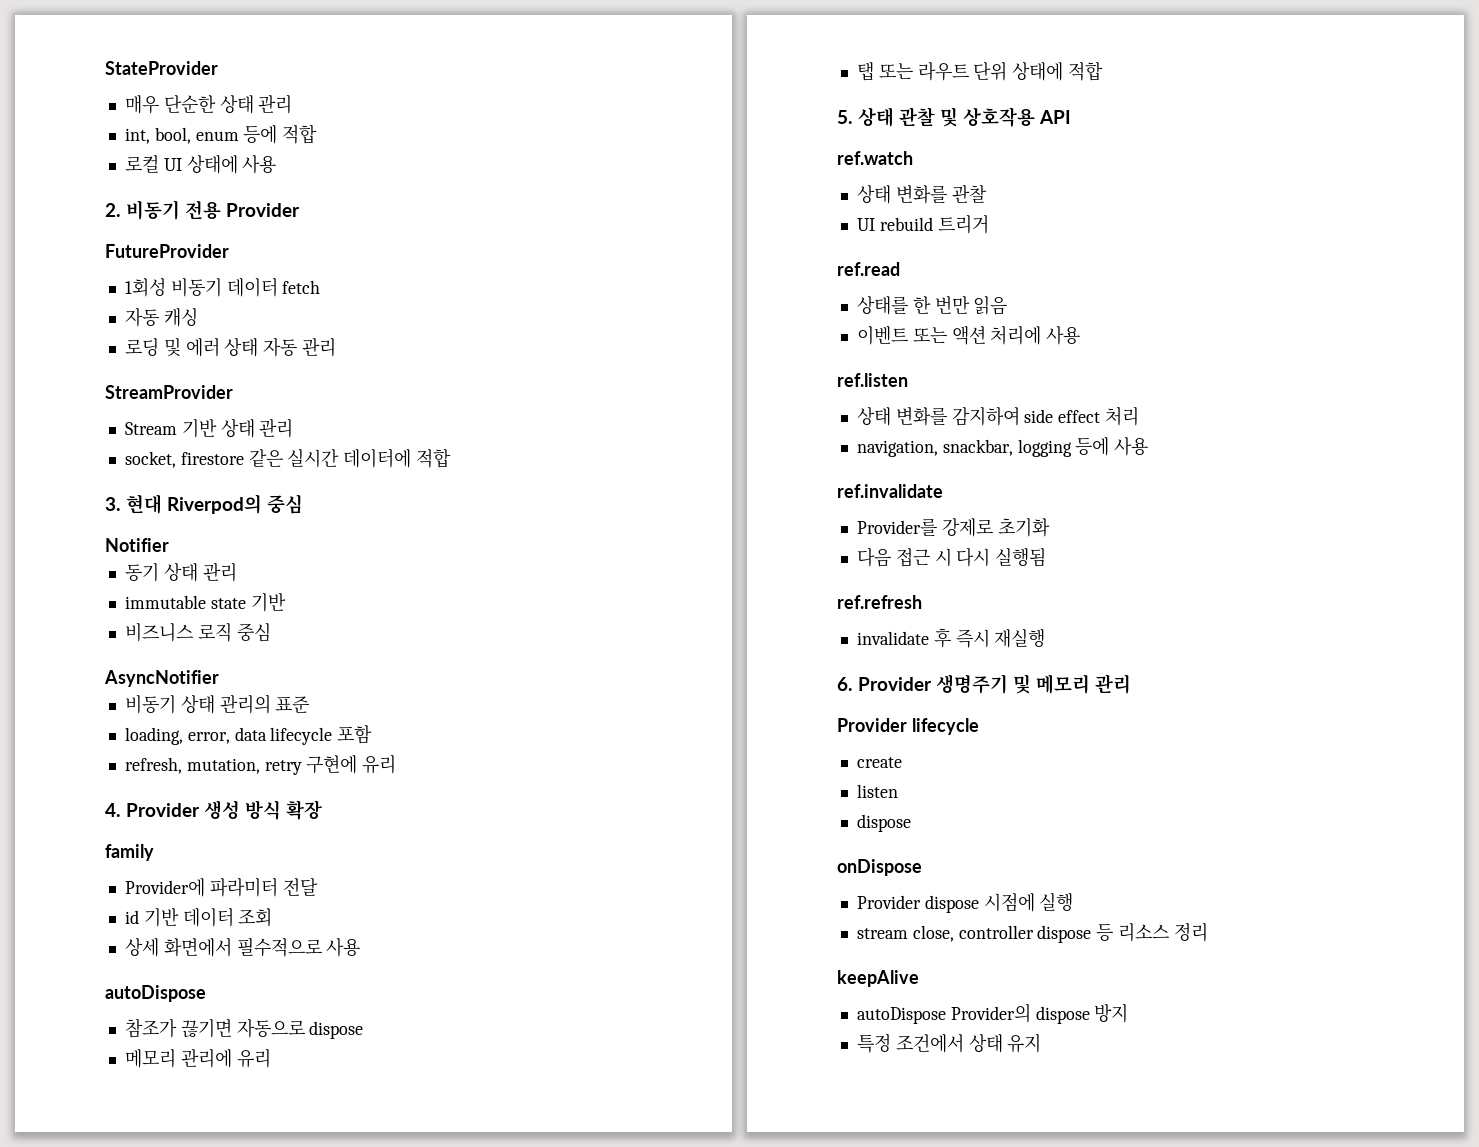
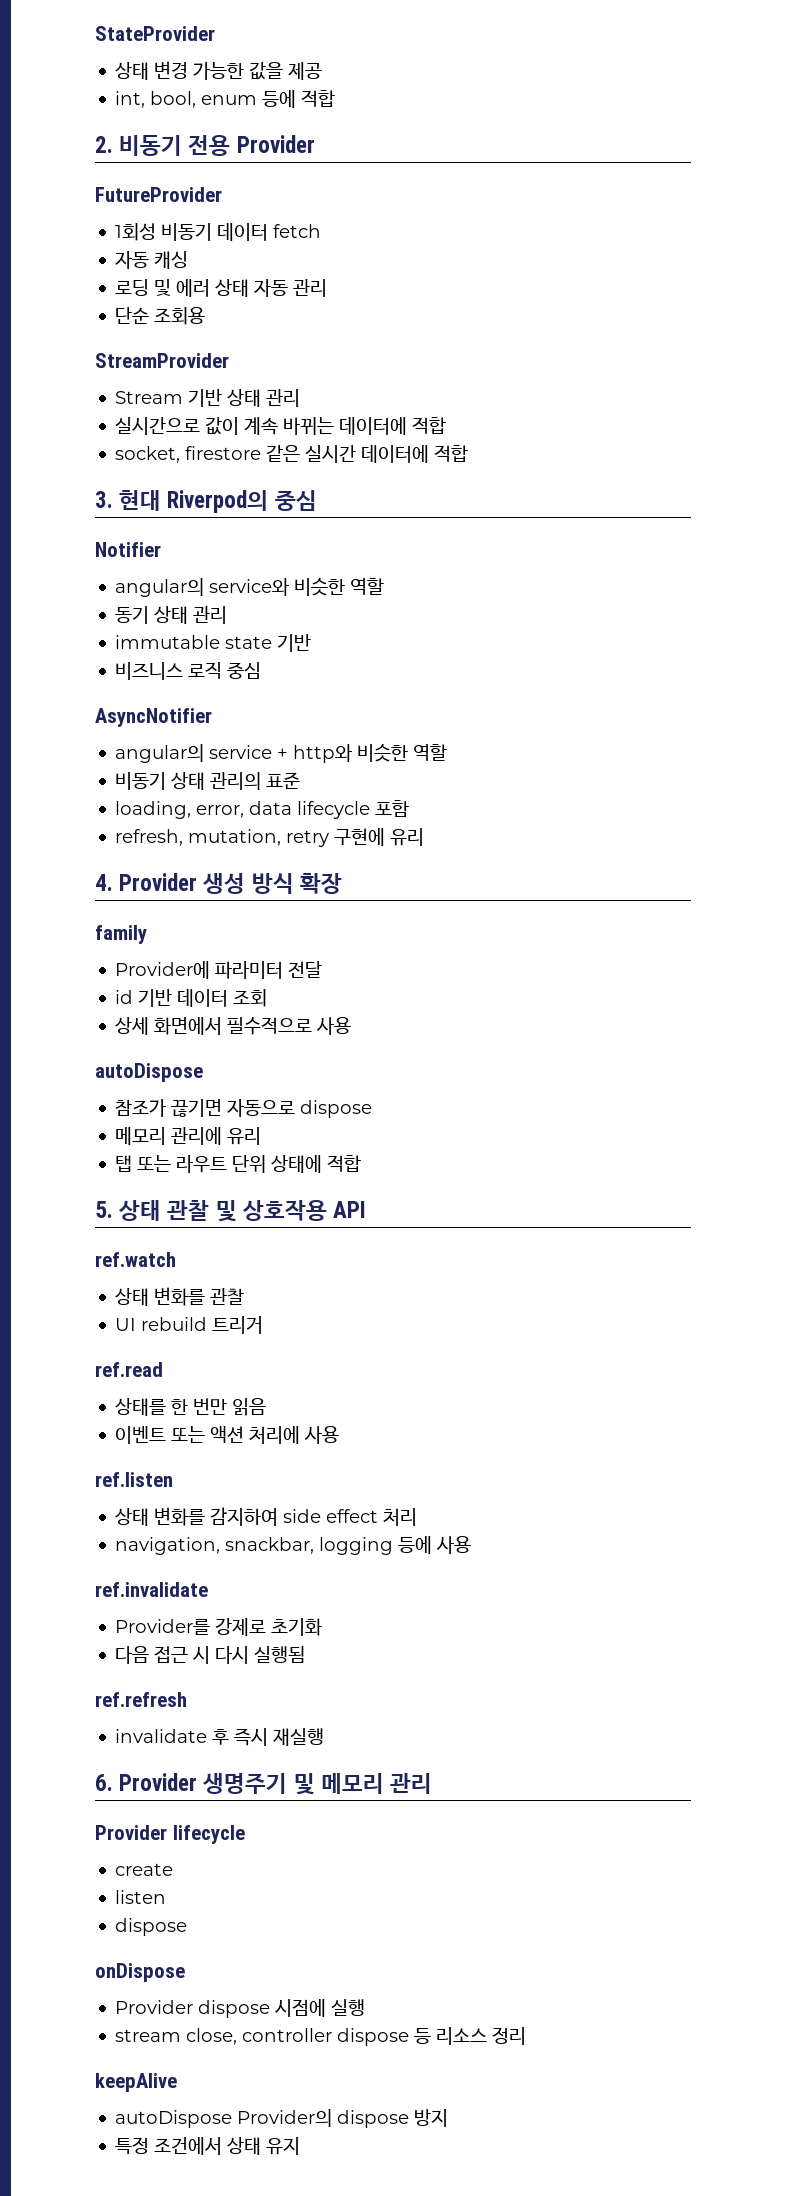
[124,95,293,114] 매우 단순한 상태 관리 -> [115,61,323,80] 상태 변경 가능한 값을 제공
[124,155,277,174] // 로컬 UI 상태에 사용 -> (336, 98) none
(337, 347) none -> [115,307,206,325] // 단순 조회용
(294, 428) none -> [115,417,447,435] // 실시간으로 값이 계속 바뀌는 데이터에 적합
(169, 545) none -> [115,577,385,597] // angular의 service와 비슷한 역할
(219, 678) none -> [115,743,448,763] // angular의 service + http와 비슷한 역할

